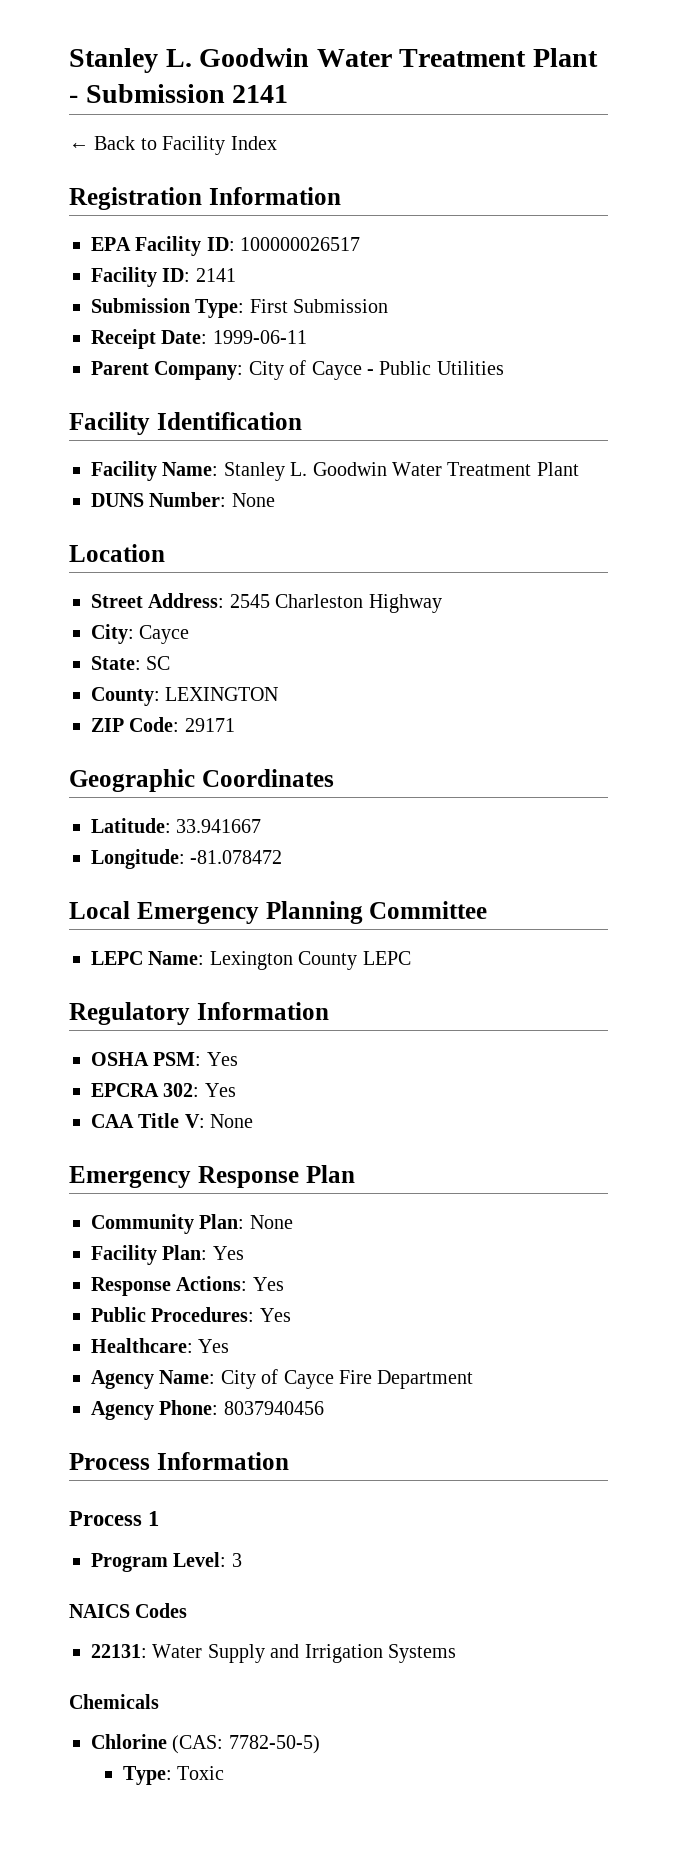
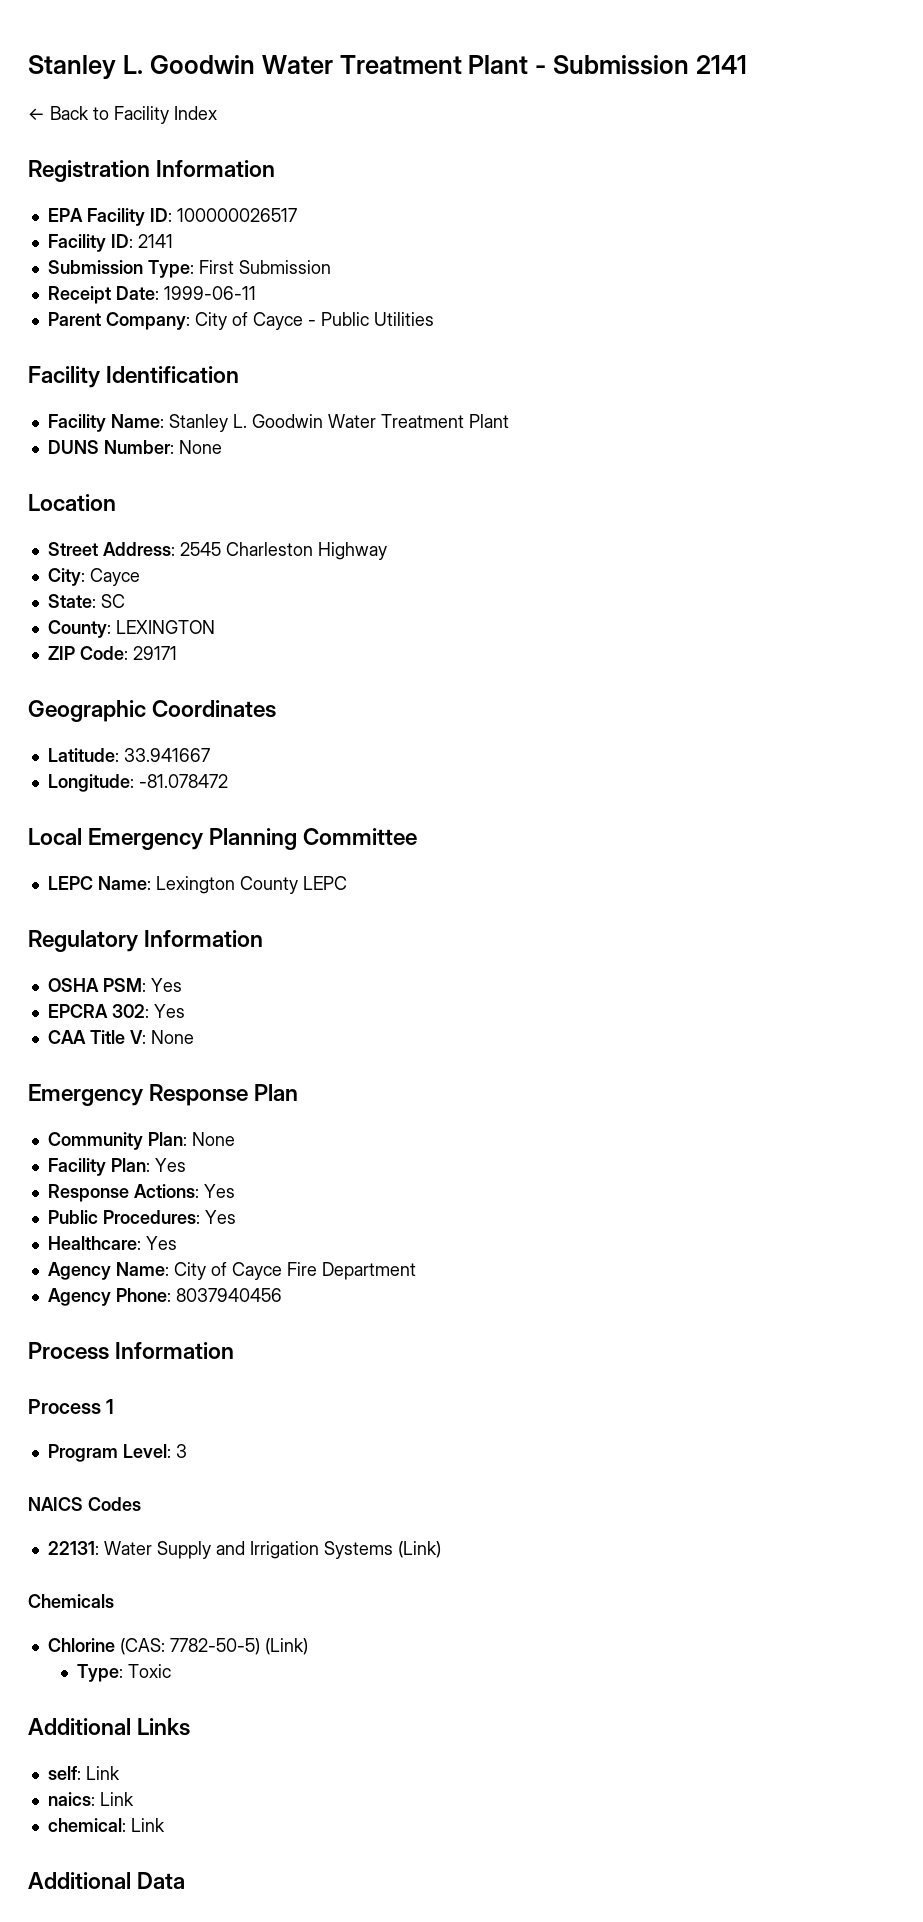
(456, 1653) none -> [397,1541,441,1558] (Link)
(320, 1744) none -> [264,1638,308,1655] (Link)
(225, 1773) none -> [28,1718,191,1736] [47,1766,120,1780] [47,1792,134,1806] [47,1818,165,1832] [28,1872,186,1889] // Additional Links // self: Link // naics: Link // chemical: Link // Additional Data

